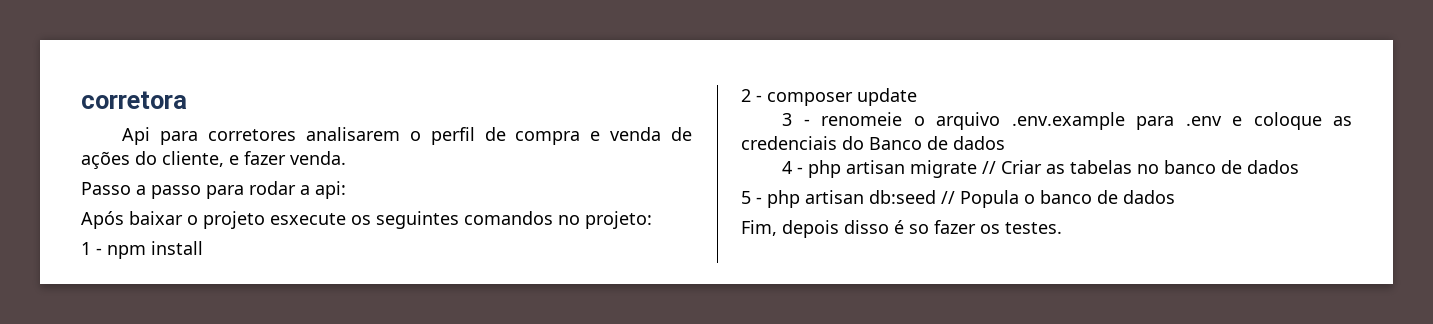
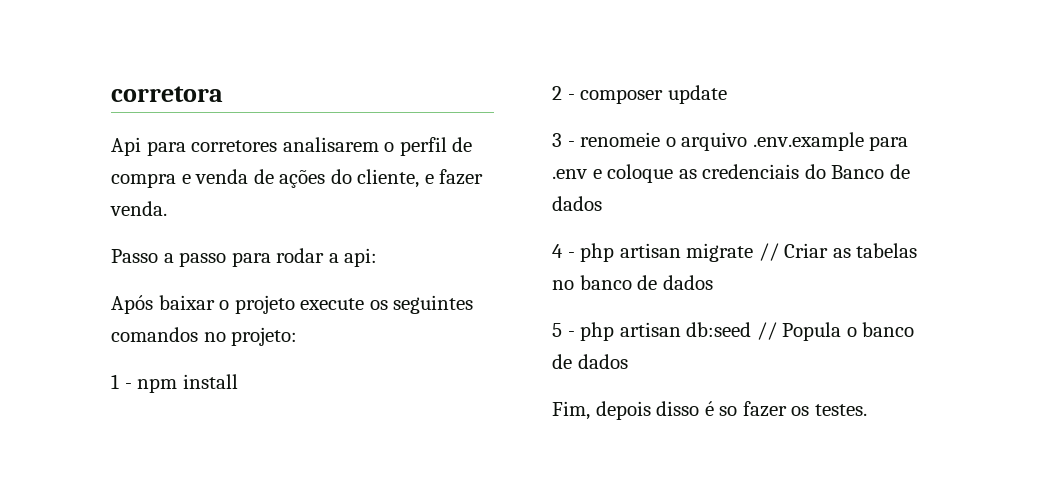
[270,213,346,225] esxecute -> [300,298,365,310] execute

